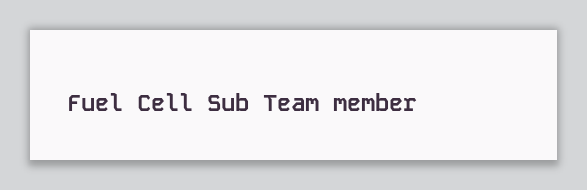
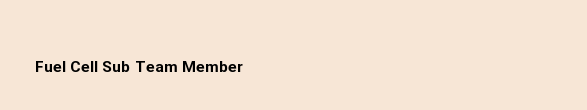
[333,93,417,111] member -> [181,61,243,72] Member

